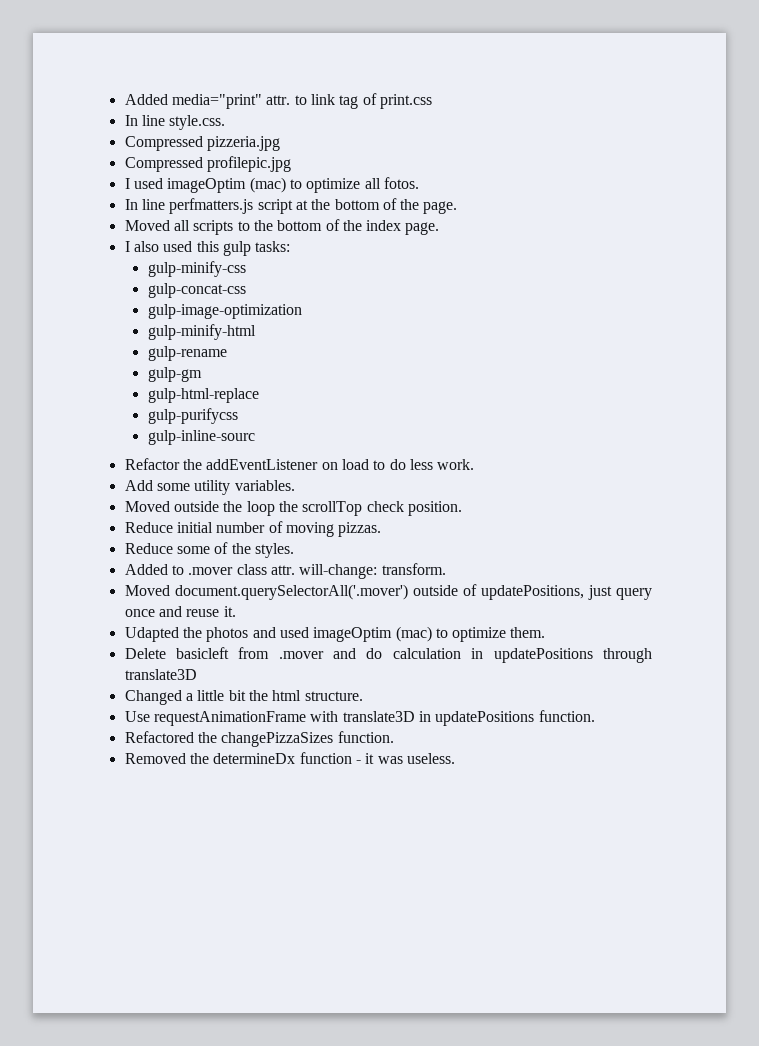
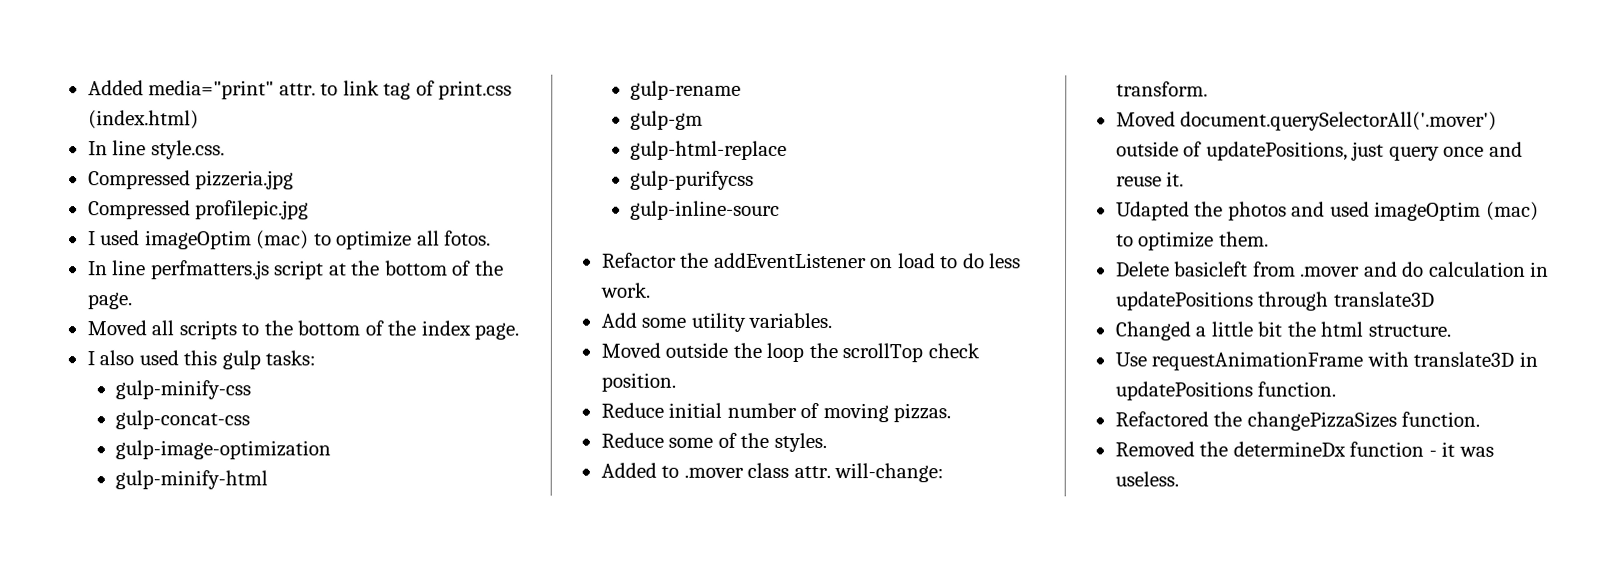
(432, 101) none -> [87,110,199,130] (index.html)

